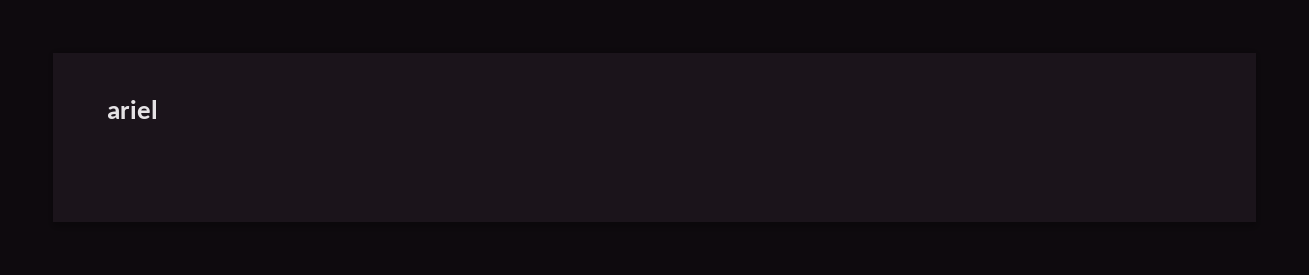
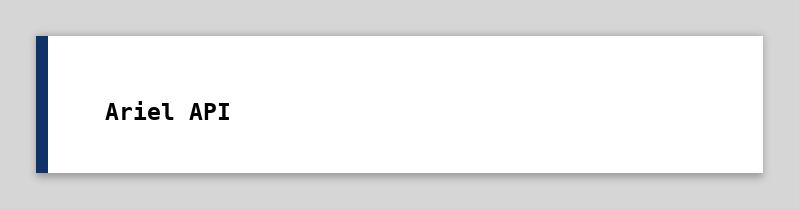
[107,100,158,119] ariel -> [105,101,231,120] Ariel API

